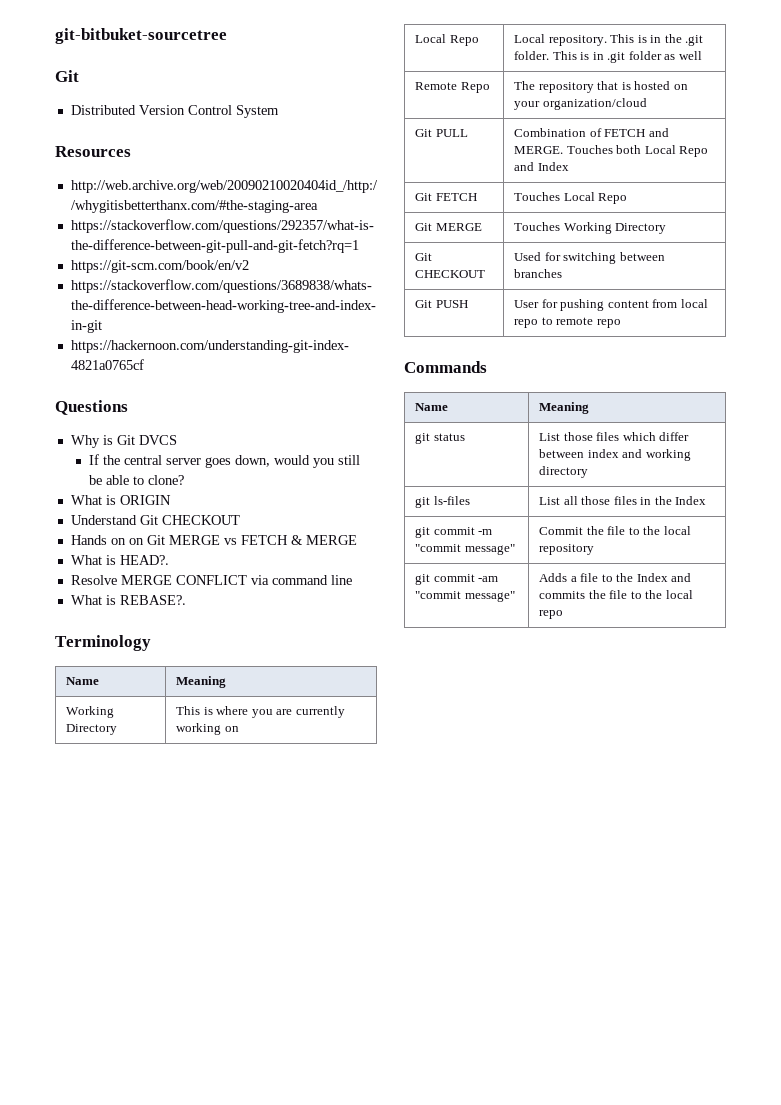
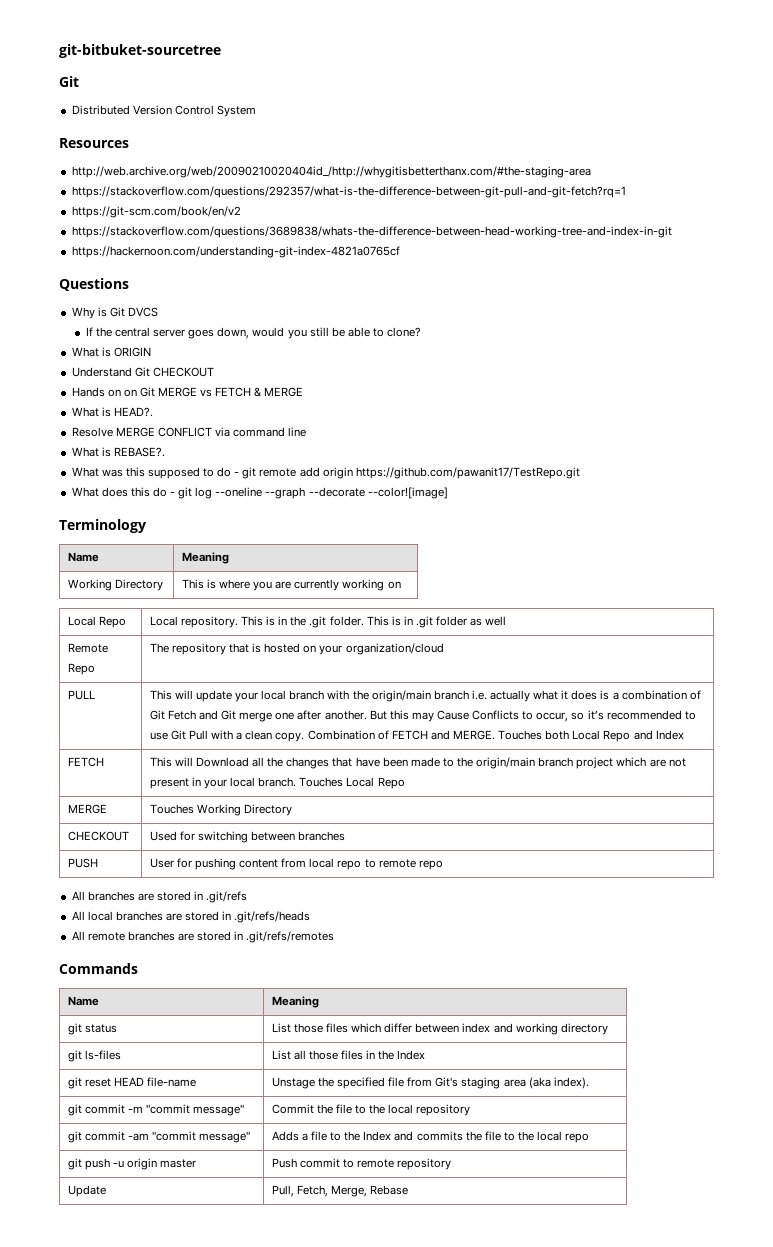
(186, 600) none -> [71,467,580,479] [71,487,448,499] // What was this supposed to do - git remote add origin https://github.com/pawanit17/TestRepo.git // What does this do - git log --oneline --graph --decorate --color![image]
[415,129,433,137] Git -> (444, 649) none
(468, 133) none -> [149,690,701,702] [149,710,696,722] [149,730,305,742] This will update your local branch with the origin/main branch i.e. actually what it does is a combination of Git Fetch and Git merge one after another. But this may Cause Conflicts to occur, so it’s recommended to use Git Pull with a clean copy.
[415,193,433,201] Git -> (684, 735) none
(477, 197) none -> [149,757,686,769] [149,777,297,789] This will Download all the changes that have been made to the origin/main branch project which are not present in your local branch.
[415,223,433,231] Git -> (405, 783) none
[415,253,433,261] Git -> (293, 810) none
[415,300,433,308] Git -> (346, 836) none
(621, 323) none -> [71,891,248,903] [71,911,311,923] [71,931,335,943] // All branches are stored in .git/refs // All local branches are stored in .git/refs/heads // All remote branches are stored in .git/refs/remotes
(707, 500) none -> [67,1077,197,1089] [271,1077,589,1089] // git reset HEAD file-name | Unstage the specified file from Git's staging area (aka index).
(564, 614) none -> [67,1158,197,1170] [271,1158,452,1170] [67,1185,106,1197] [271,1185,409,1197] // git push -u origin master | Push commit to remote repository // Update | Pull, Fetch, Merge, Rebase

